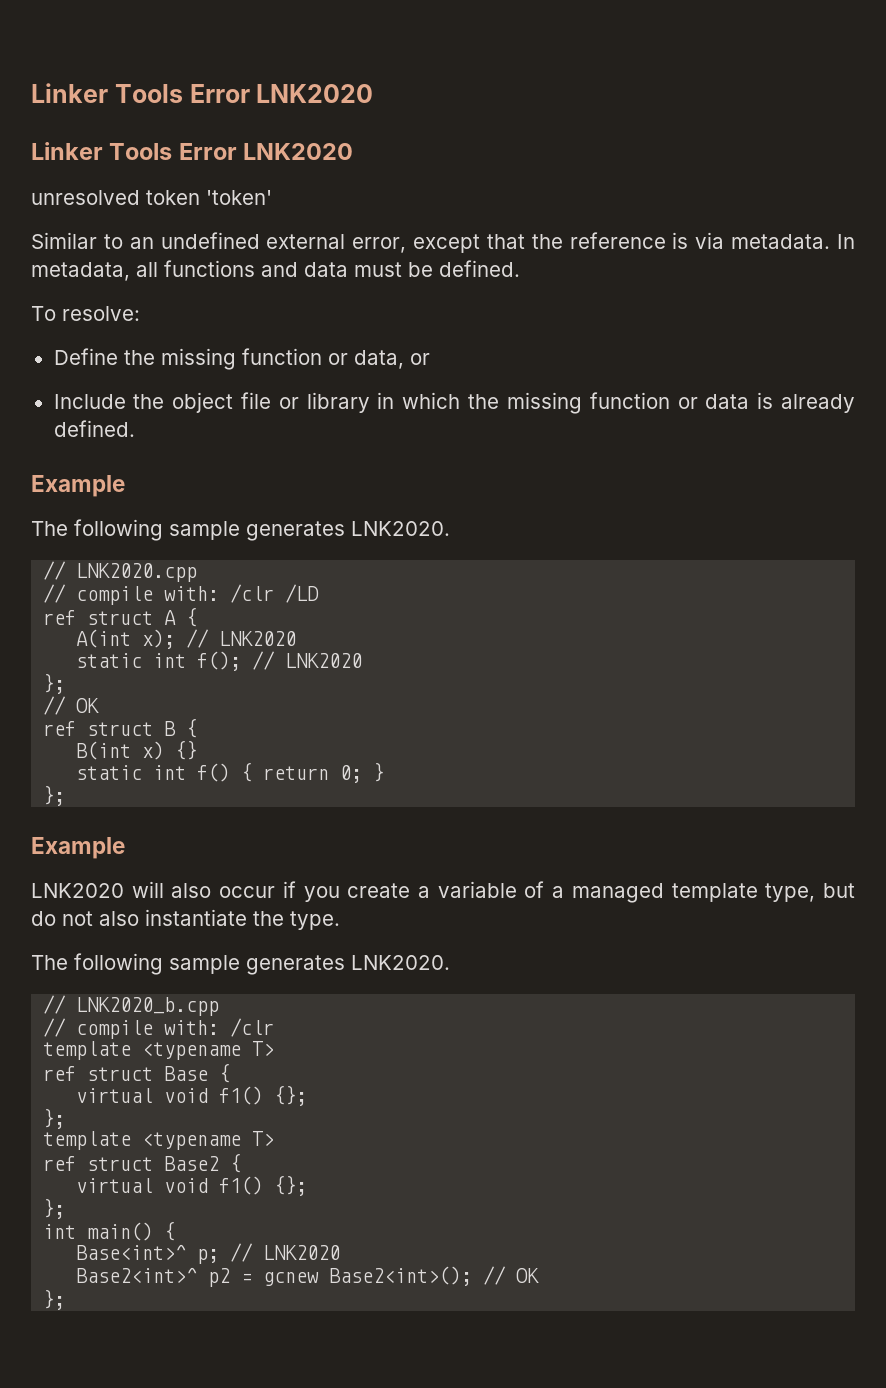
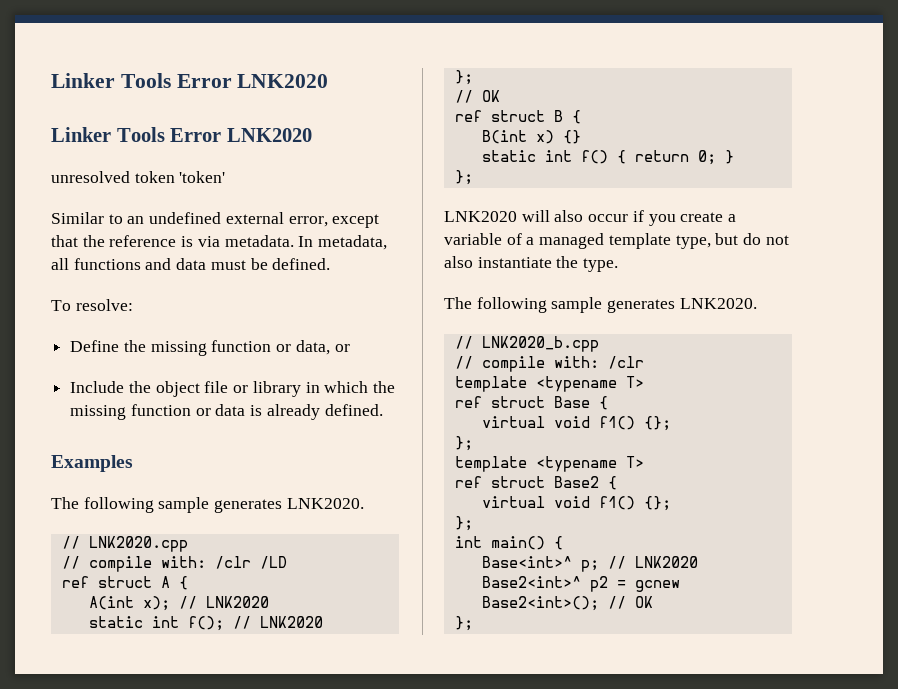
[31,475,125,497] Example -> [51,455,133,472] Examples
[31,837,125,859] // Example -> (473, 177) none

